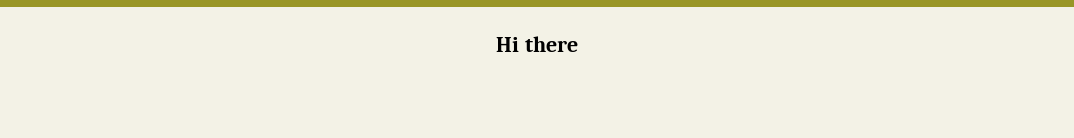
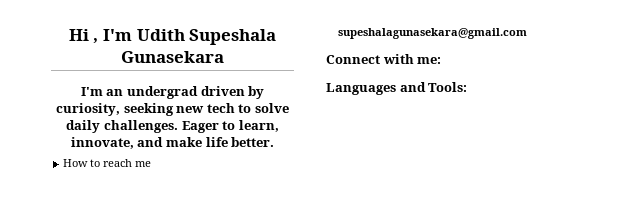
[524,36,578,52] there -> [93,29,277,45] [121,51,224,63] [80,86,265,99] [56,103,289,116] [66,120,279,133] [70,137,275,149] [63,159,152,167] [338,28,528,39] [326,54,442,64] [326,82,468,95] , I'm Udith Supeshala Gunasekara // I'm an undergrad driven by curiosity, seeking new tech to solve daily challenges. Eager to learn, innovate, and make life better. // How to reach me supeshalagunasekara@gmail.com // Connect with me: // Languages and Tools:

